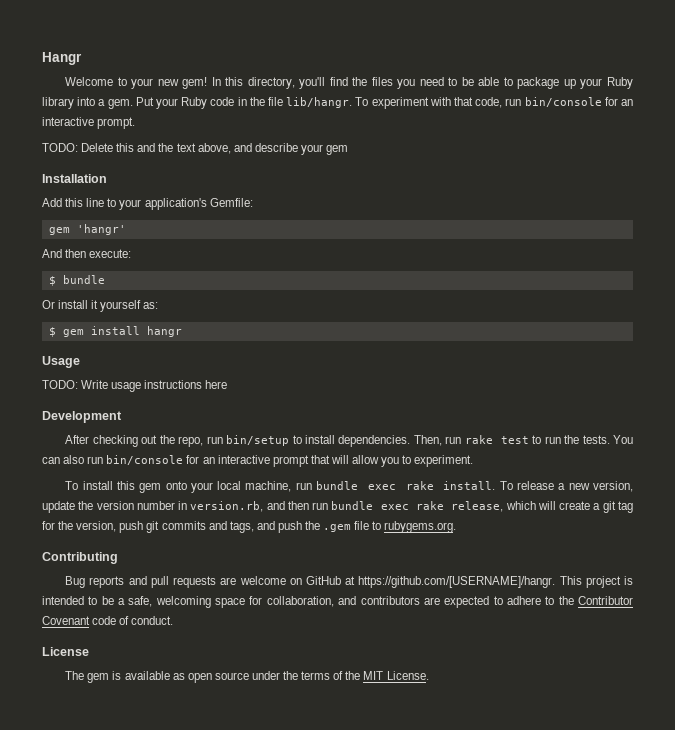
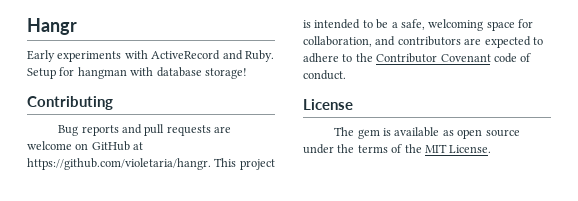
[65,77,633,89] [42,97,633,109] [42,117,136,129] [42,143,349,155] [42,174,107,183] [42,198,253,210] [48,224,126,235] [42,249,132,258] [48,275,105,286] [42,300,159,312] [48,326,182,337] [42,356,80,368] [42,380,228,392] [42,411,122,423] [65,435,634,447] [42,455,474,467] [65,481,633,493] [42,501,633,513] [42,521,457,533] Welcome to your new gem! In this directory, you'll find the files you need to be able to package up your Ruby library into a gem. Put your Ruby code in the file lib/hangr. To experiment with that code, run bin/console for an interactive prompt. // TODO: Delete this and the text above, and describe your gem // Installation // Add this line to your application's Gemfile: // gem 'hangr' // And then execute: // $ bundle // Or install it yourself as: // $ gem install hangr // Usage // TODO: Write usage instructions here // Development // After checking out the repo, run bin/setup to install dependencies. Then, run rake test to run the tests. You can also run bin/console for an interactive prompt that will allow you to experiment. // To install this gem onto your local machine, run bundle exec rake install. To release a new version, update the version number in version.rb, and then run bundle exec rake release, which will create a git tag for the version, push git commits and tags, and push the .gem file to rubygems.org. -> [27,50,274,62] [27,67,247,79] Early experiments with ActiveRecord and Ruby. Setup for hangman with database storage!
[358,576,556,588] https://github.com/[USERNAME]/hangr. -> [27,158,211,170] https://github.com/violetaria/hangr.

